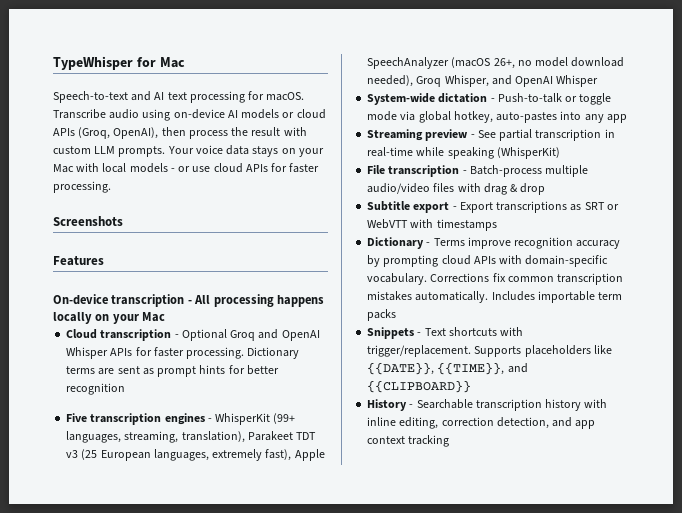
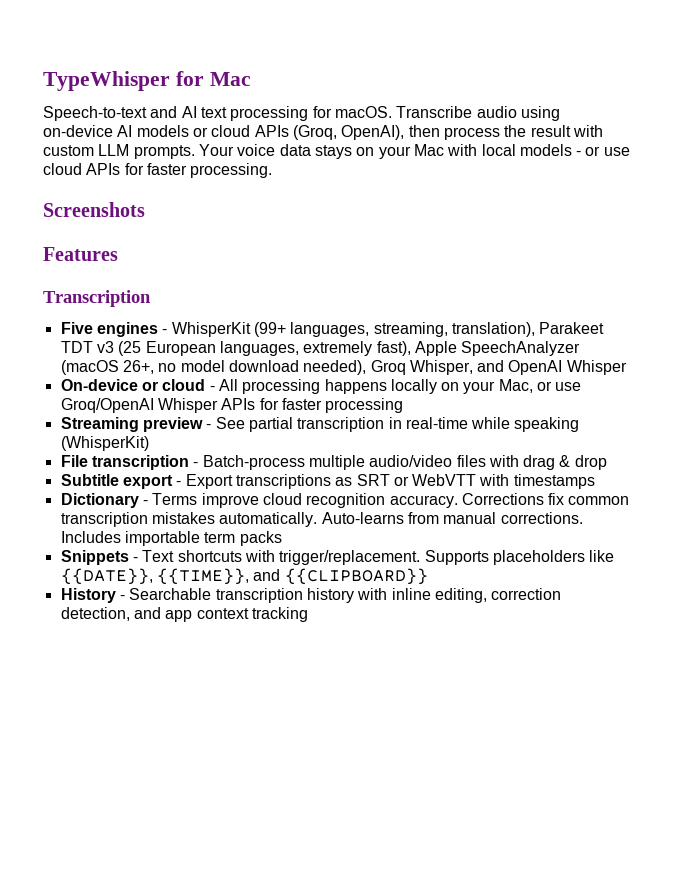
[53,294,324,307] [53,312,166,324] [66,329,320,341] [66,347,300,359] [66,365,279,377] [66,383,126,395] On-device transcription - All processing happens locally on your Mac // Cloud transcription - Optional Groq and OpenAI Whisper APIs for faster processing. Dictionary terms are sent as prompt hints for better recognition -> [43,290,151,307] Transcription
[90,413,162,425] transcription -> (93, 328) none
[367,93,612,105] [367,111,627,123] System-wide dictation - Push-to-talk or toggle mode via global hotkey, auto-pastes into any app -> [60,379,582,394] [60,398,404,413] On-device or cloud - All processing happens locally on your Mac, or use Groq/OpenAI Whisper APIs for faster processing
[514,237,621,249] [367,255,609,267] [367,273,428,285] recognition accuracy by prompting cloud APIs with domain-specific vocabulary. -> [262,493,458,508] cloud recognition accuracy.
(489, 297) none -> [321,512,583,524] Auto-learns from manual corrections.

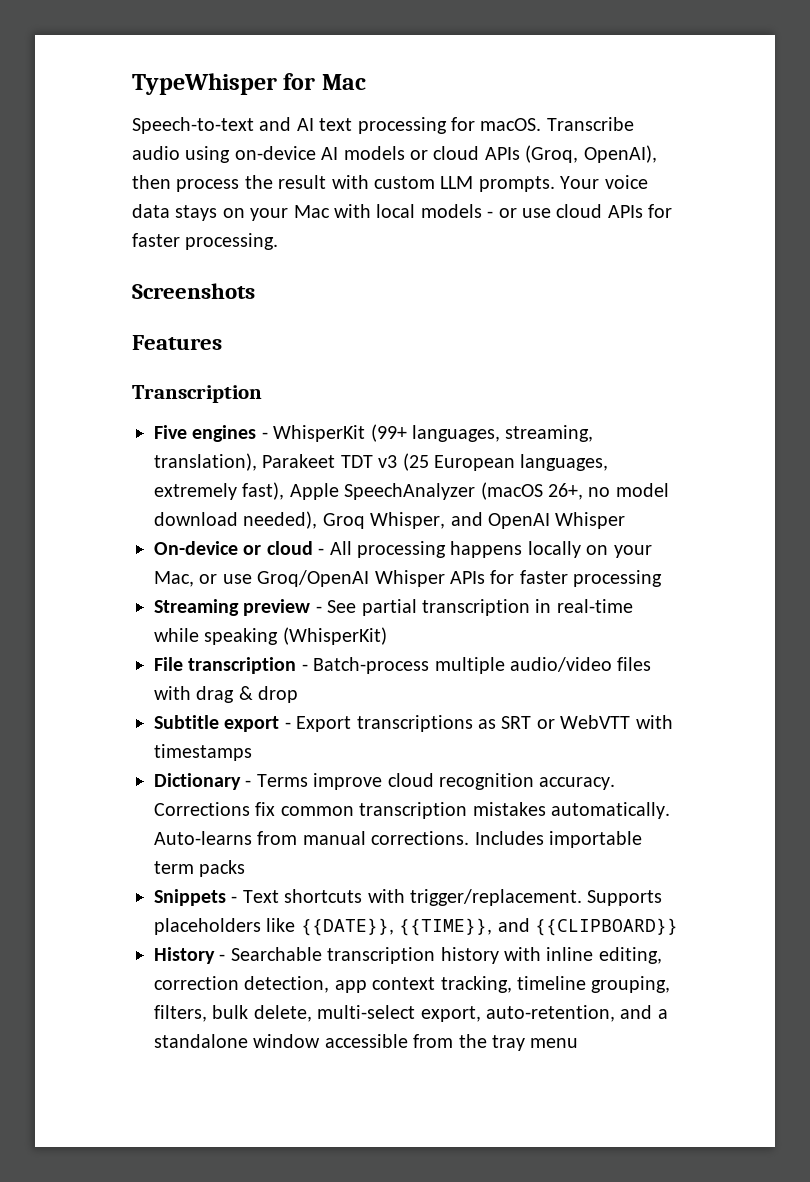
[133,607,161,619] and -> (330, 984) none
[251,607,308,622] tracking -> [440,976,671,993] [154,1005,668,1022] [154,1034,579,1051] tracking, timeline grouping, filters, bulk delete, multi-select export, auto-retention, and a standalone window accessible from the tray menu

